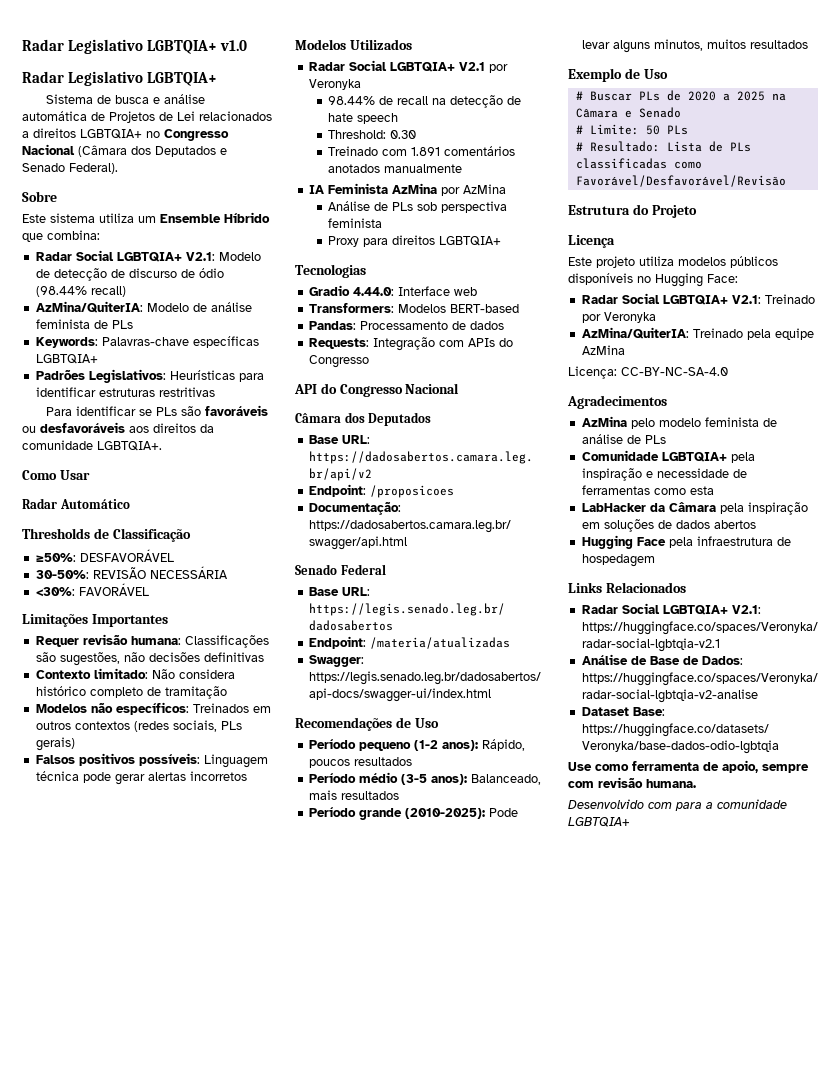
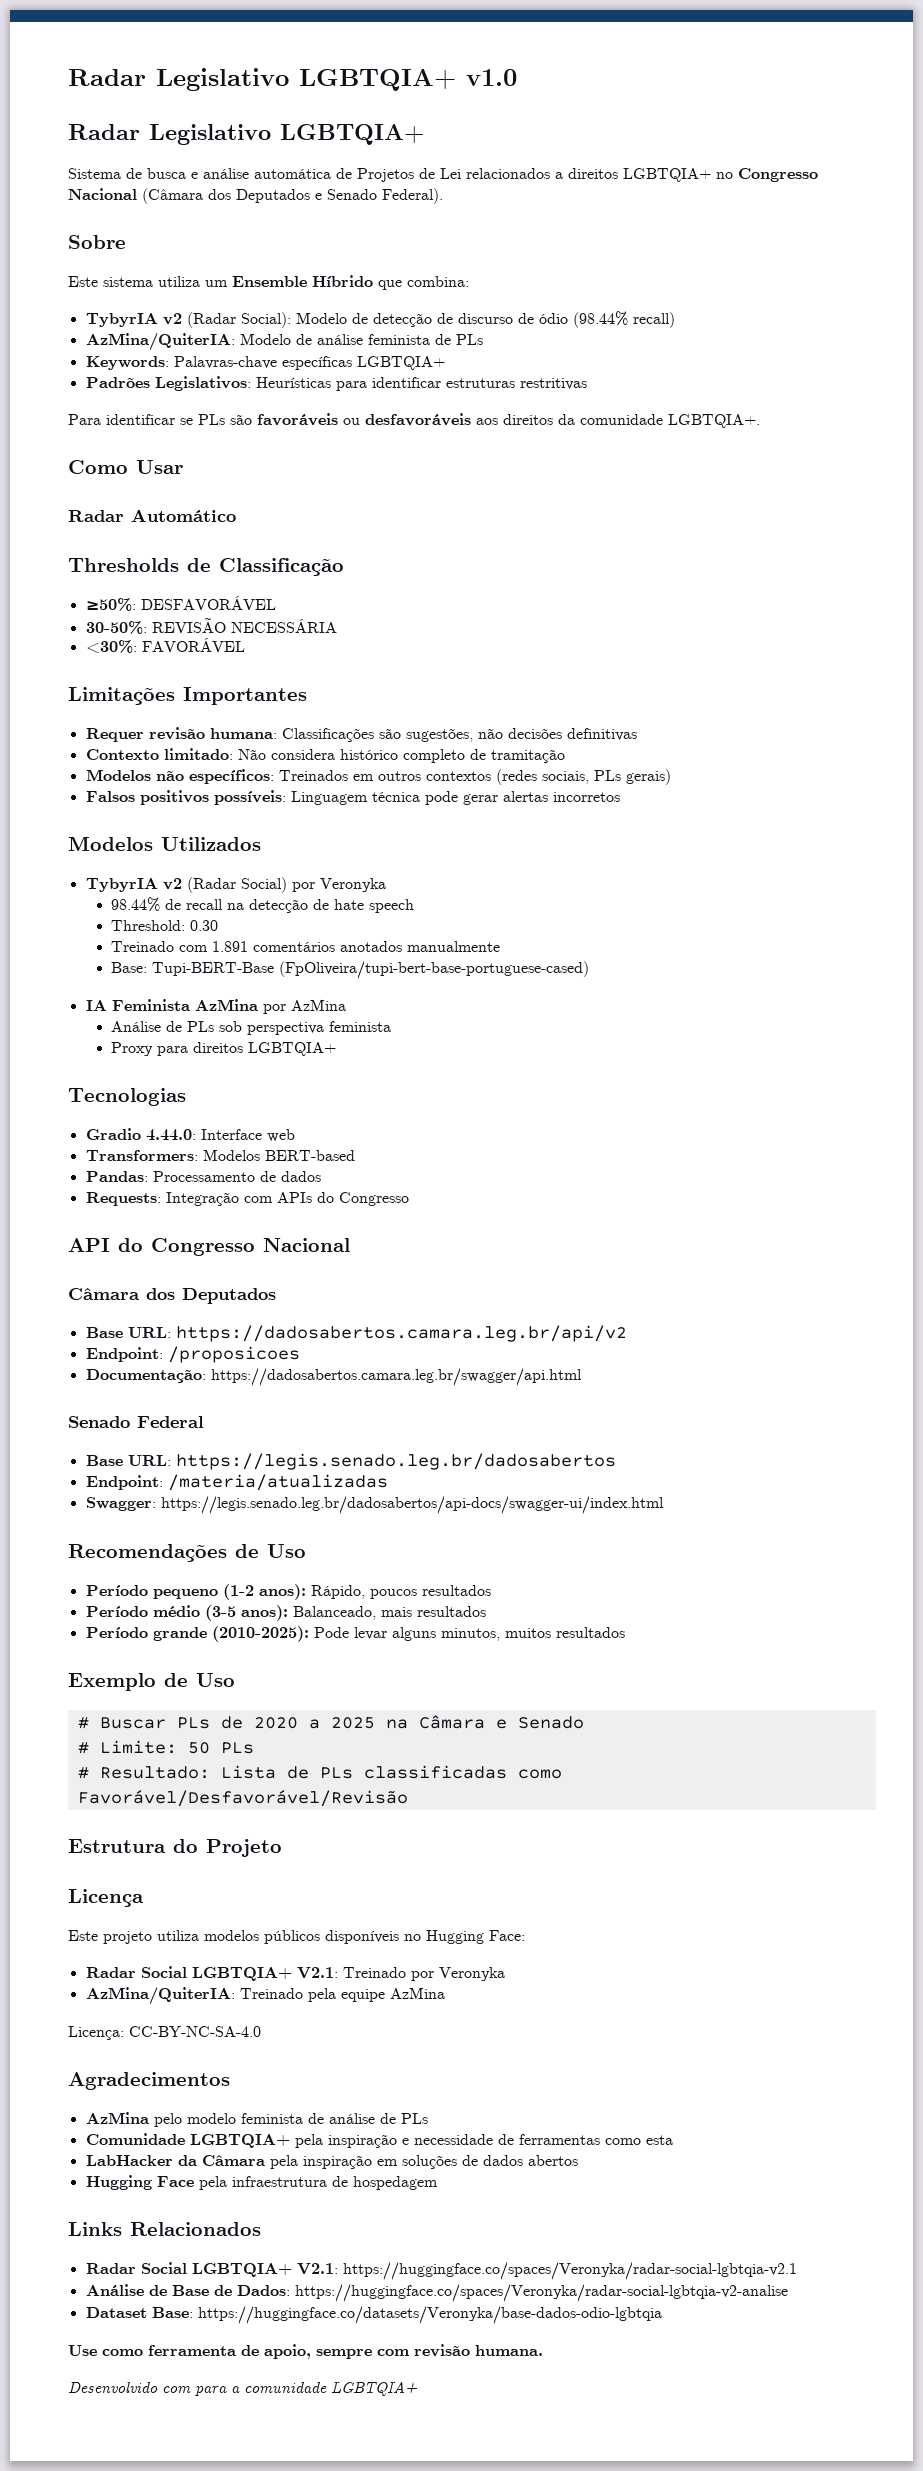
[35,250,215,262] Radar Social LGBTQIA+ V2.1: -> [85,312,291,328] TybyrIA v2 (Radar Social):
[308,60,485,72] Radar Social LGBTQIA+ V2.1 -> [85,877,287,893] TybyrIA v2 (Radar Social)
(463, 168) none -> [111,961,590,979] // Base: Tupi-BERT-Base (FpOliveira/tupi-bert-base-portuguese-cased)

